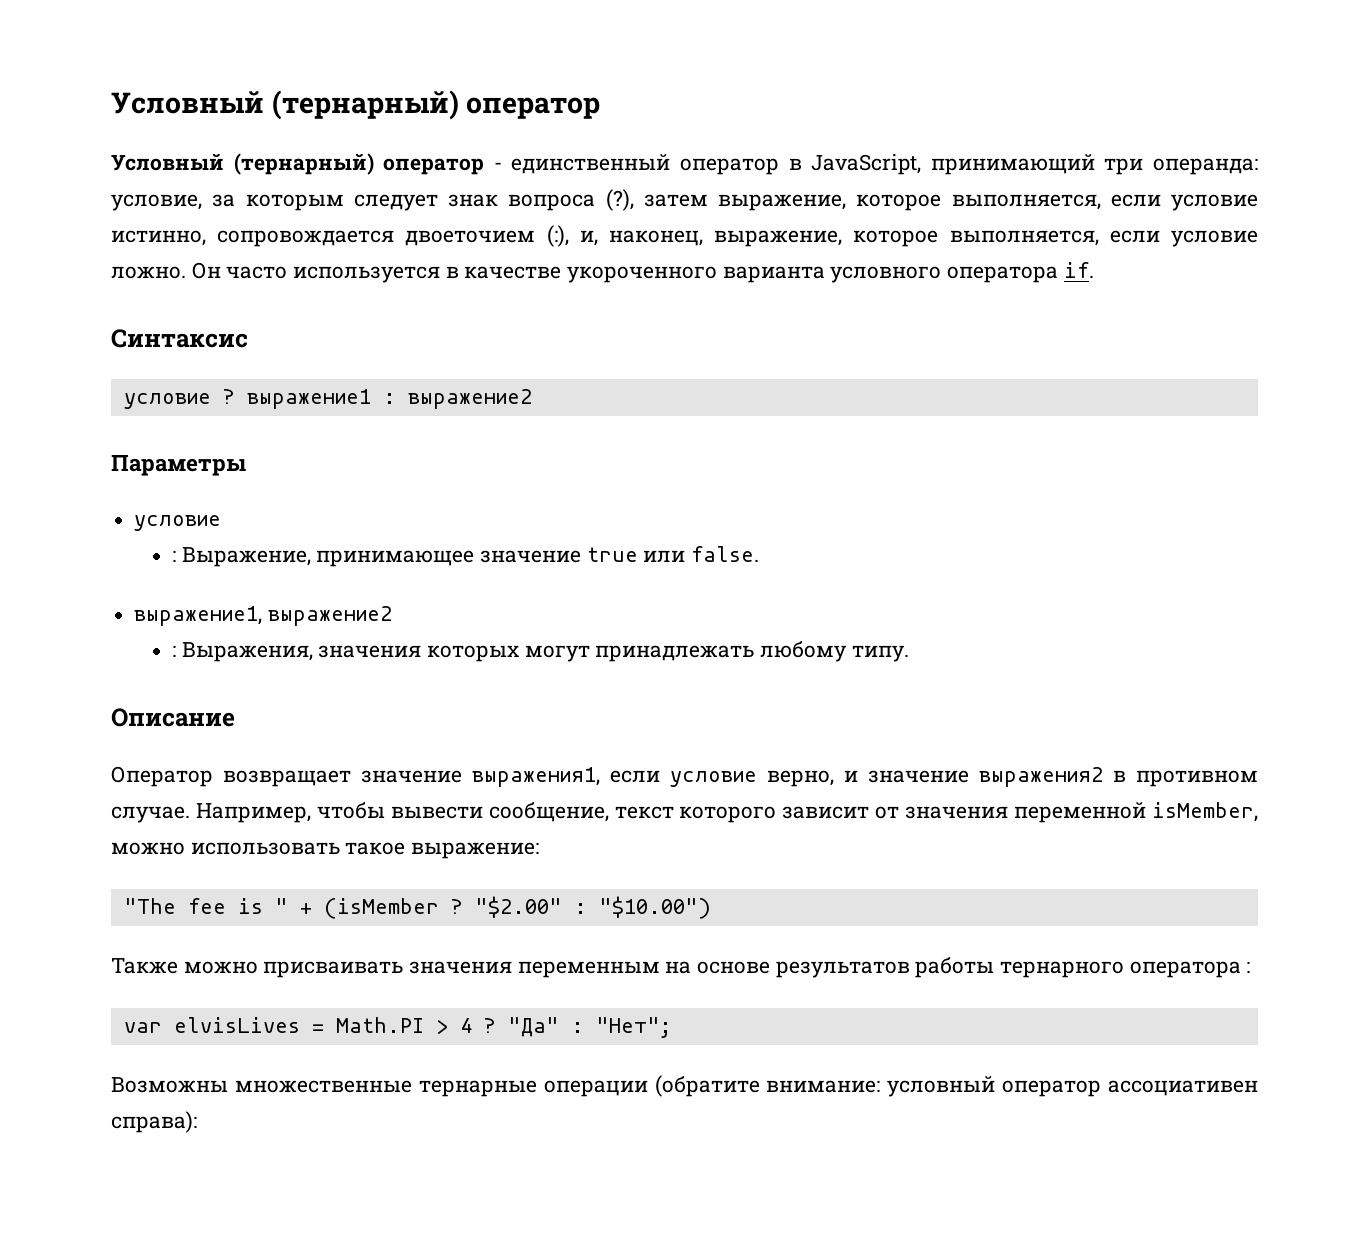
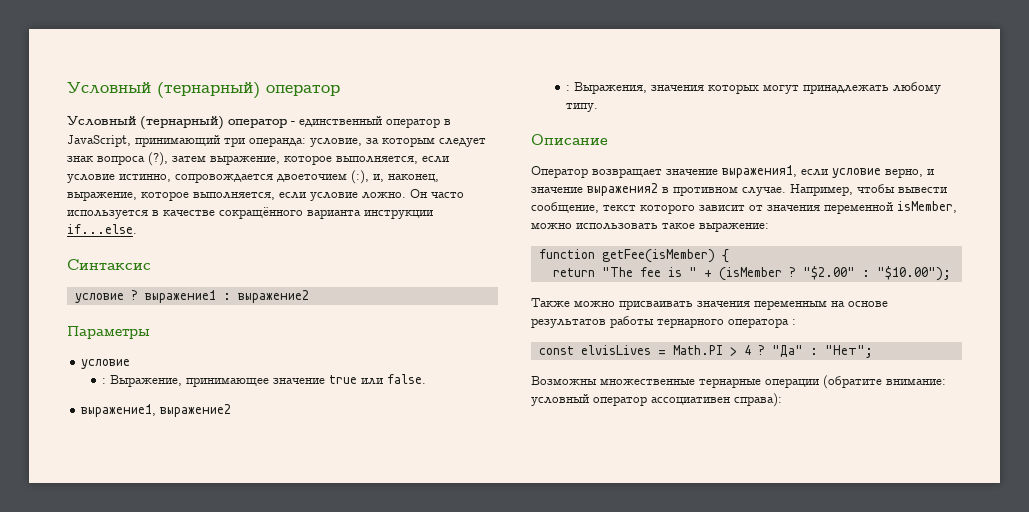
[567,262,1094,283] укороченного варианта условного оператора if. -> [219,207,433,219] [67,224,137,234] сокращённого варианта инструкции if...else.
(540, 850) none -> [538,249,729,263] [552,268,595,277] function getFee(isMember) { // return
[598,896,711,919] "$10.00") -> [876,266,951,281] "$10.00");
[123,1022,162,1033] var -> [538,346,574,355] const

